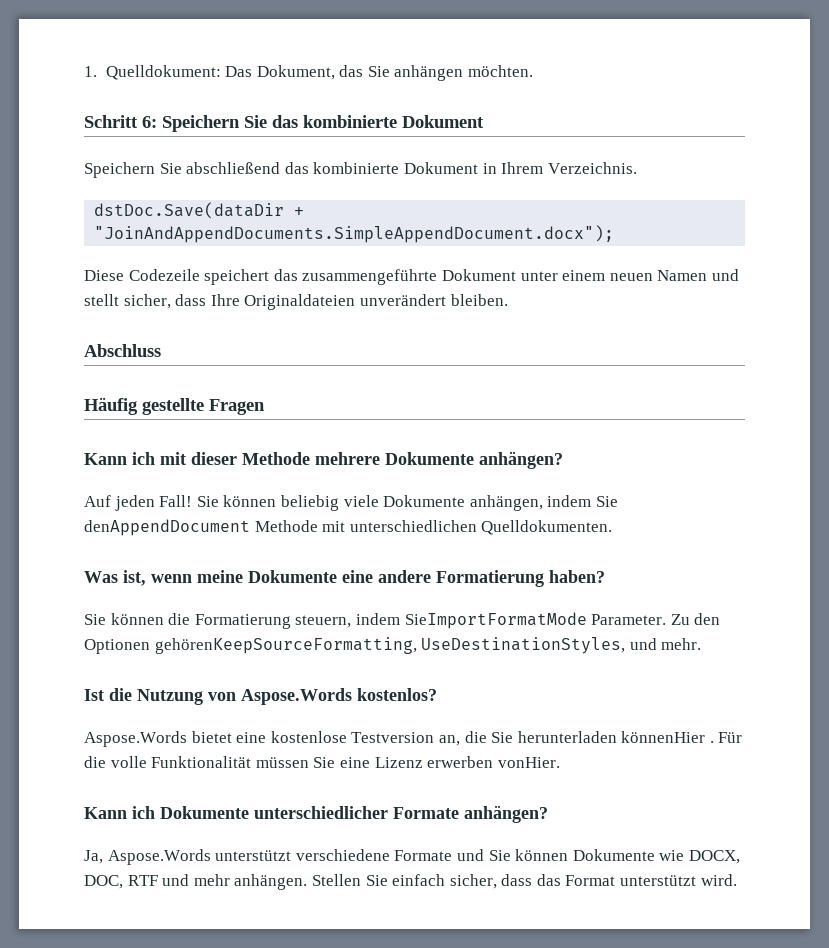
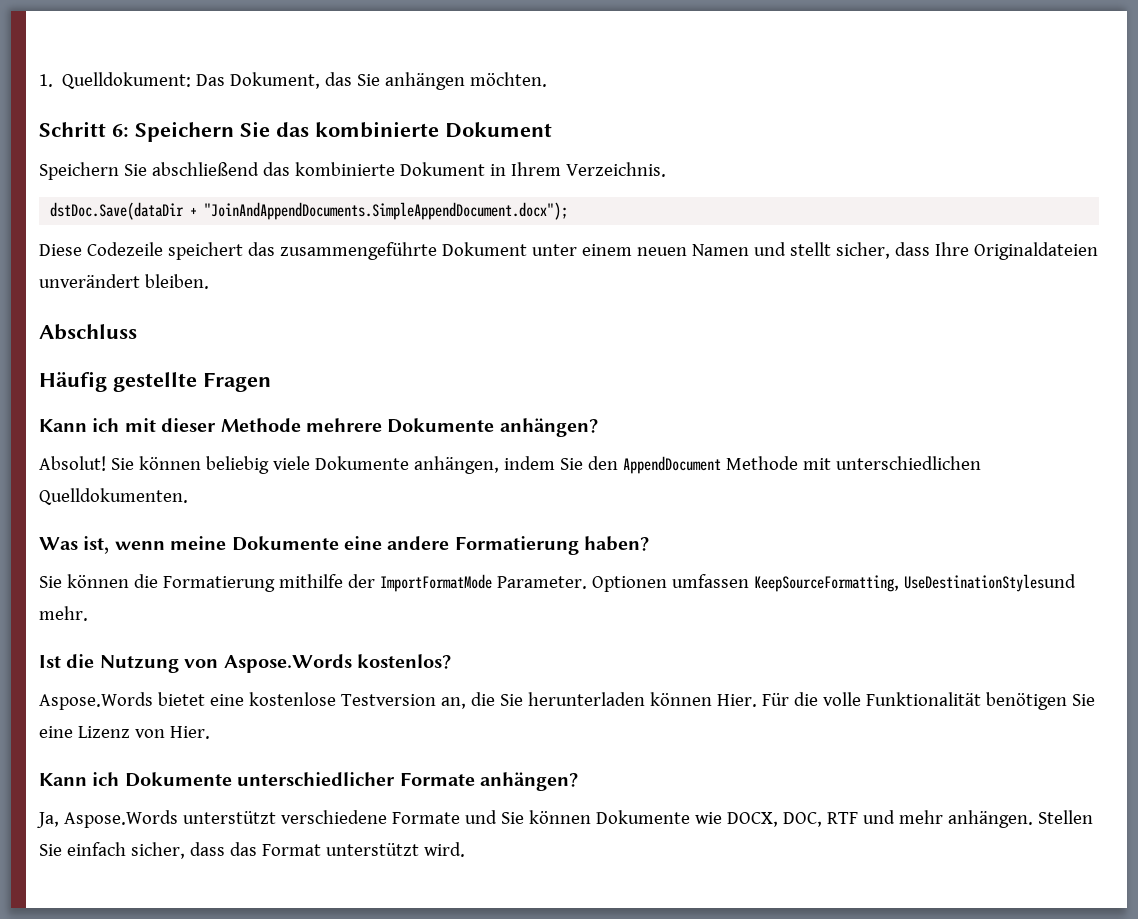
[84,495,193,511] Auf jeden Fall! -> [39,456,106,471] Absolut!
[84,519,250,536] denAppendDocument -> [587,456,721,474] den AppendDocument
[295,612,721,629] [84,637,657,654] steuern, indem SieImportFormatMode Parameter. Zu den Optionen gehörenKeepSourceFormatting, UseDestinationStyles, und -> [278,574,1076,592] mithilfe der ImportFormatMode Parameter. Optionen umfassen KeepSourceFormatting, UseDestinationStylesund
[621,731,714,743] könnenHier . -> [649,692,757,707] können Hier.
[255,757,309,768] müssen -> [985,692,1067,710] benötigen
[427,756,560,768] erwerben vonHier. -> [134,726,210,739] von Hier.

